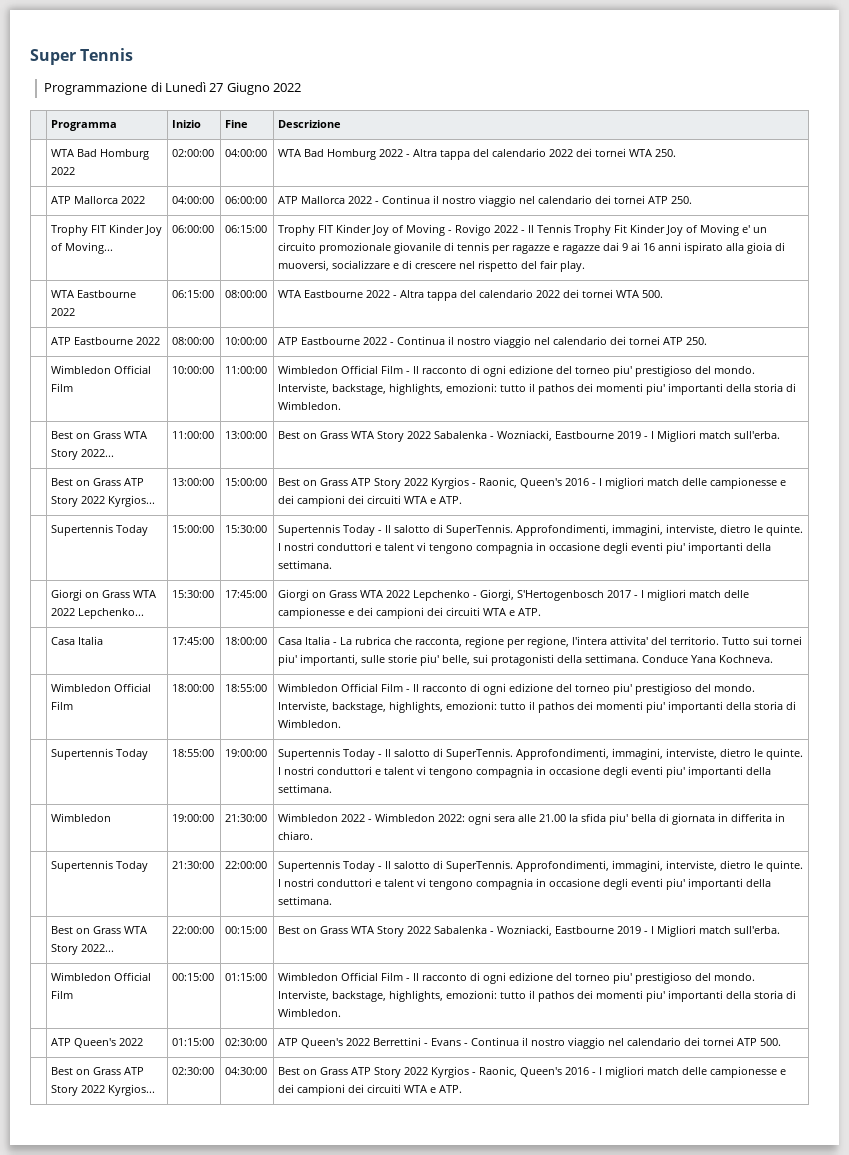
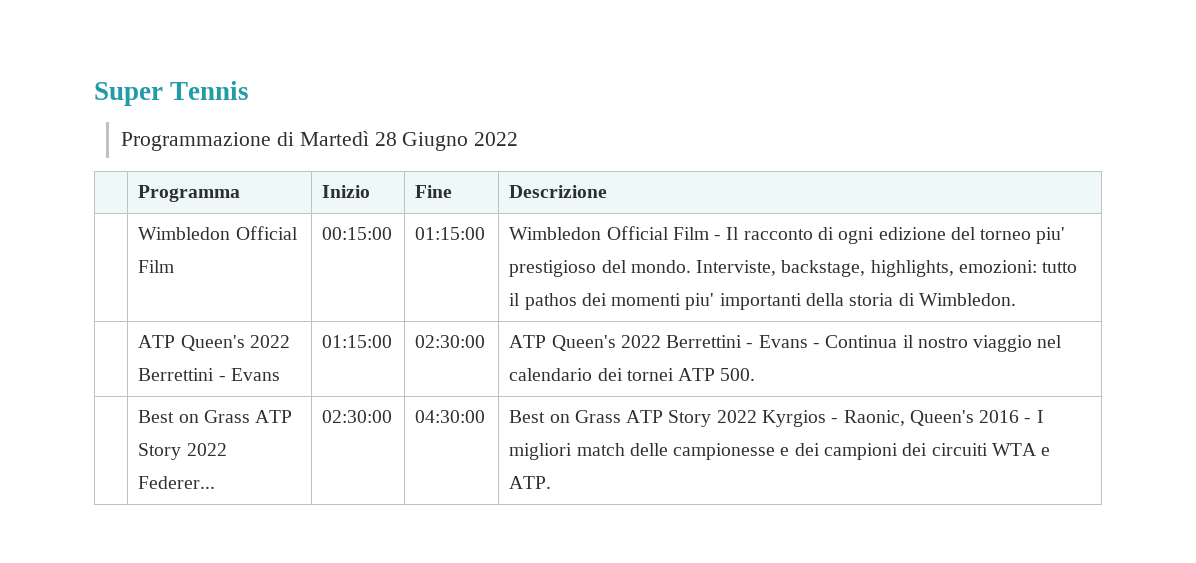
[164,82,224,92] Lunedì 27 -> [299,131,397,146] Martedì 28
[51,149,150,160] [51,167,76,175] [172,149,215,157] [225,149,268,157] [278,148,677,160] [51,196,146,204] [172,196,215,204] [225,196,268,204] [278,195,693,207] [51,224,163,236] [51,242,114,254] [172,225,215,233] [225,225,268,233] [278,224,768,236] [278,242,786,254] [278,260,586,272] [51,290,137,298] [51,308,76,316] [172,290,215,298] [225,290,268,298] [278,289,664,301] [51,337,161,345] [172,337,215,345] [225,337,268,345] [278,336,708,348] [51,365,152,374] [51,383,74,392] [172,366,215,374] [225,366,268,374] [278,365,756,377] [278,383,797,395] [278,401,342,410] [51,431,148,439] [51,449,115,460] [172,431,215,439] [225,431,268,439] [278,430,781,442] [51,478,145,486] [51,495,156,507] [172,478,215,486] [225,478,268,486] [278,477,787,489] [278,495,463,507] [51,524,149,536] [172,525,215,533] [225,525,268,533] [278,524,804,536] [278,542,772,554] [278,560,333,569] [51,589,157,601] [51,608,145,619] [172,590,215,598] [225,590,268,598] [278,589,750,601] [278,607,542,619] [51,636,104,645] [172,637,215,645] [225,637,268,645] [278,636,803,648] [278,654,774,666] [51,683,152,692] [51,701,74,710] [172,684,215,692] [225,684,268,692] [278,683,756,695] [278,701,797,713] [278,719,342,728] [51,748,149,760] [172,749,215,757] [225,749,268,757] [278,748,804,760] [278,766,772,778] [278,784,333,793] [51,813,112,822] [172,814,215,822] [225,814,268,822] [278,813,786,825] [278,831,314,840] [51,860,149,872] [172,861,215,869] [225,861,268,869] [278,860,804,872] [278,878,772,890] [278,896,333,905] [51,926,148,934] [51,944,115,955] [172,926,215,934] [225,926,268,934] [278,925,781,937] // | WTA Bad Homburg 2022 | 02:00:00 | 04:00:00 | WTA Bad Homburg 2022 - Altra tappa del calendario 2022 dei tornei WTA 250. // | ATP Mallorca 2022 | 04:00:00 | 06:00:00 | ATP Mallorca 2022 - Continua il nostro viaggio nel calendario dei tornei ATP 250. // | Trophy FIT Kinder Joy of Moving... | 06:00:00 | 06:15:00 | Trophy FIT Kinder Joy of Moving - Rovigo 2022 - Il Tennis Trophy Fit Kinder Joy of Moving e' un circuito promozionale giovanile di tennis per ragazze e ragazze dai 9 ai 16 anni ispirato alla gioia di muoversi, socializzare e di crescere nel rispetto del fair play. // | WTA Eastbourne 2022 | 06:15:00 | 08:00:00 | WTA Eastbourne 2022 - Altra tappa del calendario 2022 dei tornei WTA 500. // | ATP Eastbourne 2022 | 08:00:00 | 10:00:00 | ATP Eastbourne 2022 - Continua il nostro viaggio nel calendario dei tornei ATP 250. // | Wimbledon Official Film | 10:00:00 | 11:00:00 | Wimbledon Official Film - Il racconto di ogni edizione del torneo piu' prestigioso del mondo. Interviste, backstage, highlights, emozioni: tutto il pathos dei momenti piu' importanti della storia di Wimbledon. // | Best on Grass WTA Story 2022... | 11:00:00 | 13:00:00 | Best on Grass WTA Story 2022 Sabalenka - Wozniacki, Eastbourne 2019 - I Migliori match sull'erba. // | Best on Grass ATP Story 2022 Kyrgios... | 13:00:00 | 15:00:00 | Best on Grass ATP Story 2022 Kyrgios - Raonic, Queen's 2016 - I migliori match delle campionesse e dei campioni dei circuiti WTA e ATP. // | Supertennis Today | 15:00:00 | 15:30:00 | Supertennis Today - Il salotto di SuperTennis. Approfondimenti, immagini, interviste, dietro le quinte. I nostri conduttori e talent vi tengono compagnia in occasione degli eventi piu' importanti della settimana. // | Giorgi on Grass WTA 2022 Lepchenko... | 15:30:00 | 17:45:00 | Giorgi on Grass WTA 2022 Lepchenko - Giorgi, S'Hertogenbosch 2017 - I migliori match delle campionesse e dei campioni dei circuiti WTA e ATP. // | Casa Italia | 17:45:00 | 18:00:00 | Casa Italia - La rubrica che racconta, regione per regione, l'intera attivita' del territorio. Tutto sui tornei piu' importanti, sulle storie piu' belle, sui protagonisti della settimana. Conduce Yana Kochneva. // | Wimbledon Official Film | 18:00:00 | 18:55:00 | Wimbledon Official Film - Il racconto di ogni edizione del torneo piu' prestigioso del mondo. Interviste, backstage, highlights, emozioni: tutto il pathos dei momenti piu' importanti della storia di Wimbledon. // | Supertennis Today | 18:55:00 | 19:00:00 | Supertennis Today - Il salotto di SuperTennis. Approfondimenti, immagini, interviste, dietro le quinte. I nostri conduttori e talent vi tengono compagnia in occasione degli eventi piu' importanti della settimana. // | Wimbledon | 19:00:00 | 21:30:00 | Wimbledon 2022 - Wimbledon 2022: ogni sera alle 21.00 la sfida piu' bella di giornata in differita in chiaro. // | Supertennis Today | 21:30:00 | 22:00:00 | Supertennis Today - Il salotto di SuperTennis. Approfondimenti, immagini, interviste, dietro le quinte. I nostri conduttori e talent vi tengono compagnia in occasione degli eventi piu' importanti della settimana. // | Best on Grass WTA Story 2022... | 22:00:00 | 00:15:00 | Best on Grass WTA Story 2022 Sabalenka - Wozniacki, Eastbourne 2019 - I Migliori match sull'erba. -> (608, 191) none
(144, 1042) none -> [138,368,280,381] Berrettini - Evans
[108,1084,156,1096] Kyrgios... -> [138,476,216,489] Federer...

